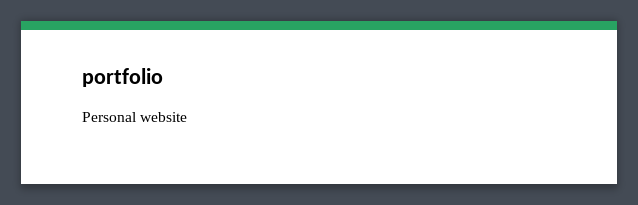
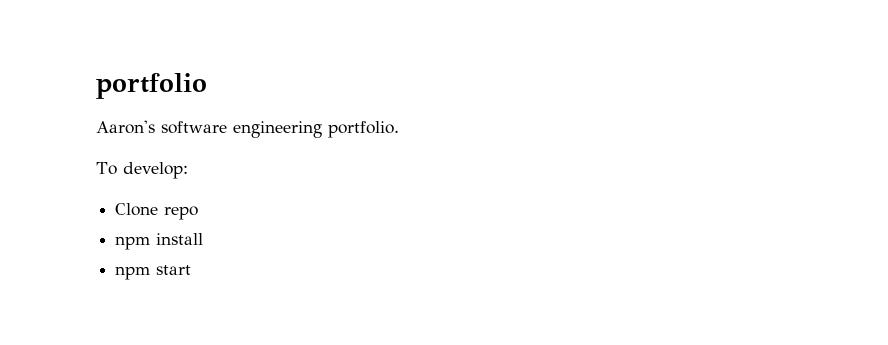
[82,112,188,122] Personal website -> [96,120,399,138] [96,162,188,179] [115,203,199,220] [115,233,204,250] [115,265,192,280] Aaron's software engineering portfolio. // To develop: // Clone repo // npm install // npm start

